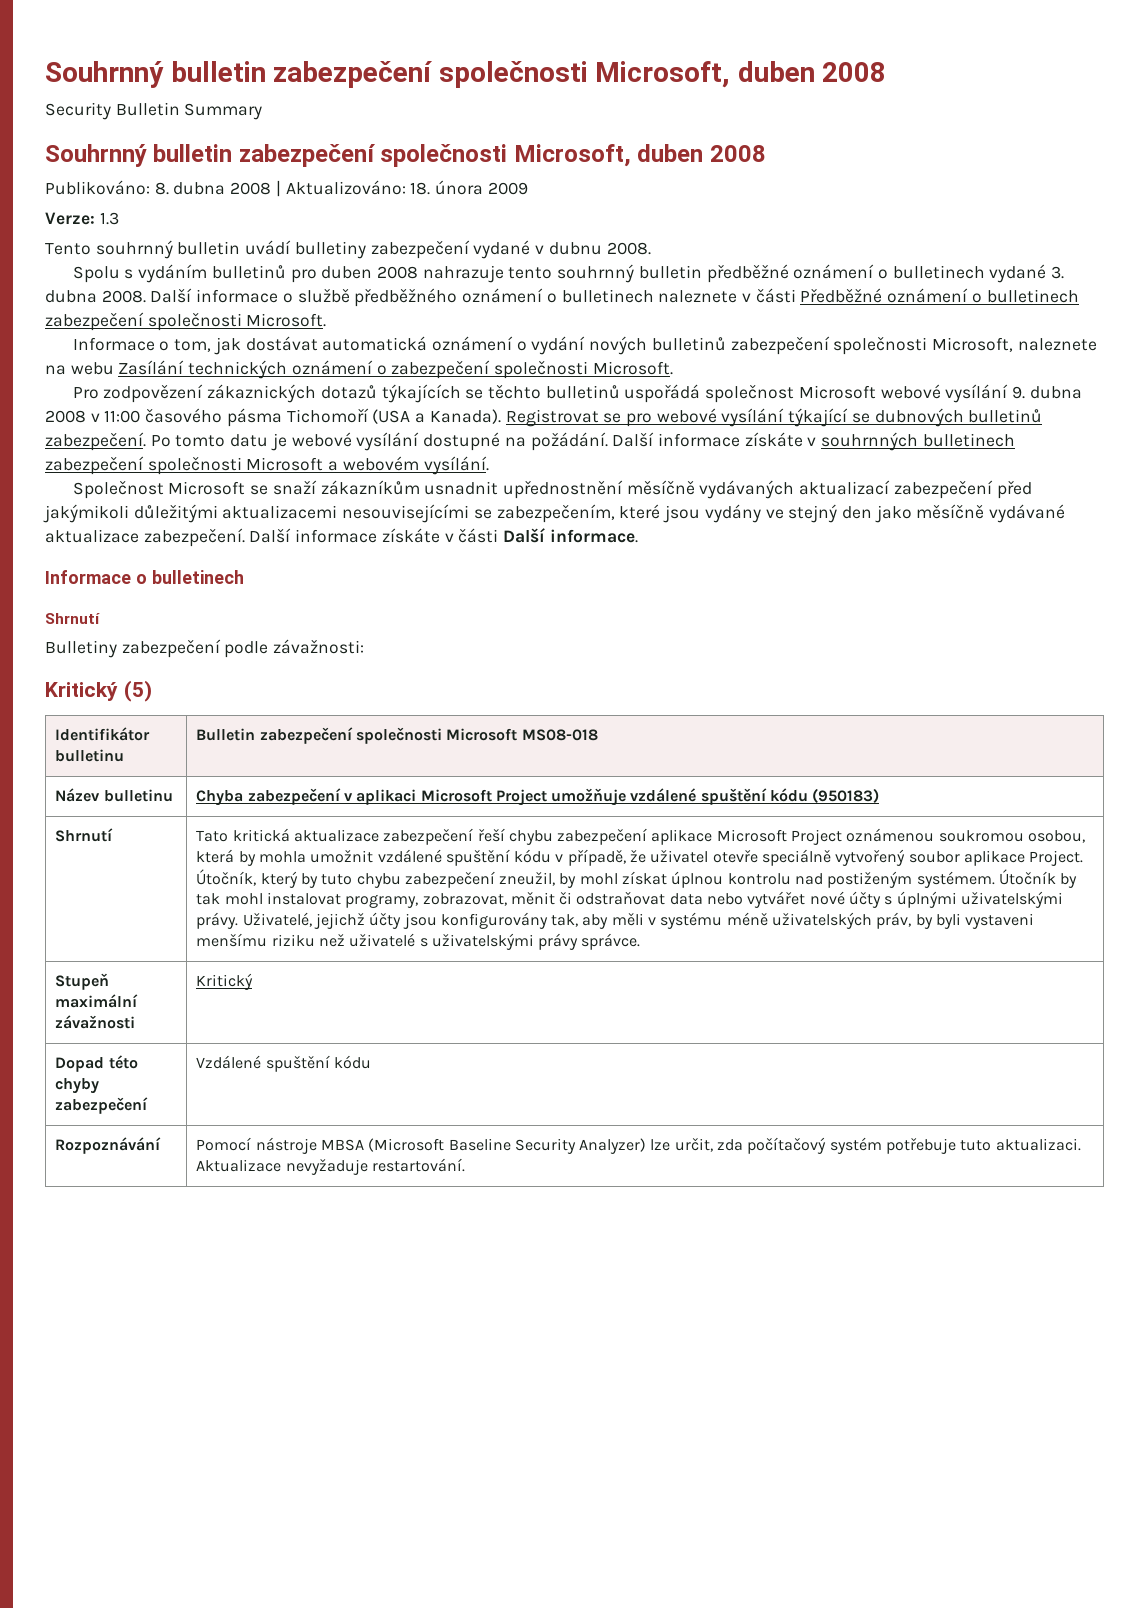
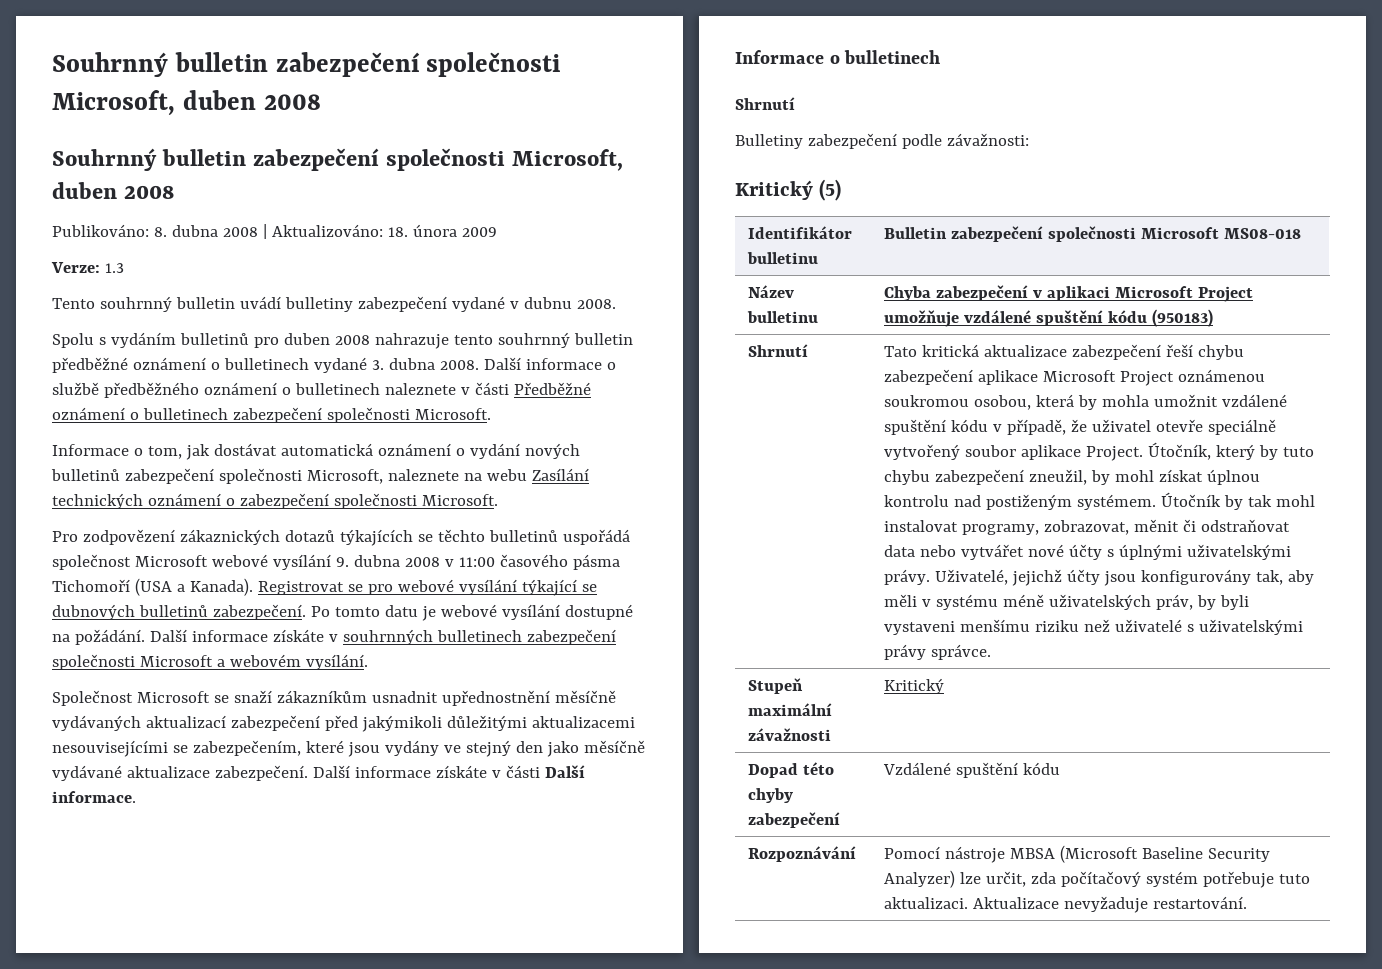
[45,61,887,88] [45,102,263,120] Souhrnný bulletin zabezpečení společnosti Microsoft, duben 2008 // Security Bulletin Summary -> [52,52,561,77] [52,90,321,116] Souhrnný bulletin zabezpečení společnosti Microsoft, duben 2008

